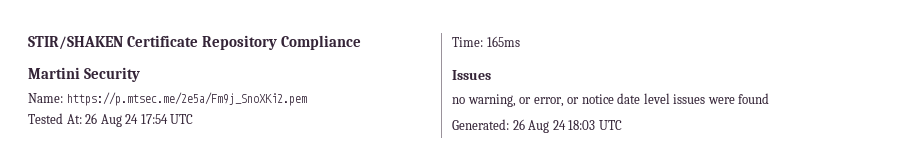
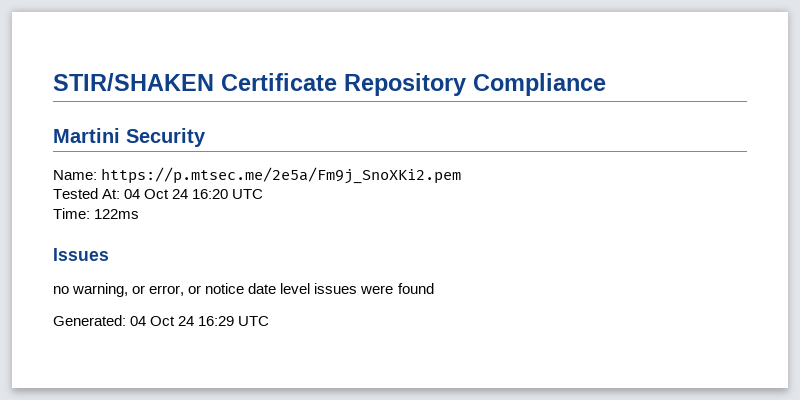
[85,113,168,127] 26 Aug 24 17:54 -> [124,189,229,199] 04 Oct 24 16:20
[486,36,520,47] 165ms -> [94,209,140,219] 122ms
[512,119,596,133] 26 Aug 24 18:03 -> [130,316,235,326] 04 Oct 24 16:29

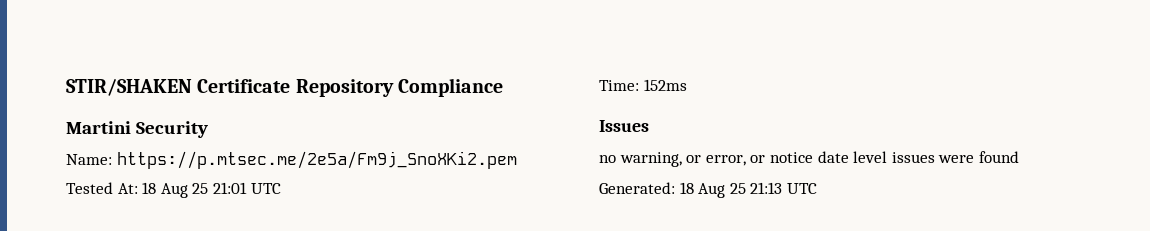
[124,189,229,199] 04 Oct 24 16:20 -> [142,182,247,198] 18 Aug 25 21:01
[94,209,140,219] 122ms -> [643,79,687,91] 152ms
[130,316,235,326] 04 Oct 24 16:29 -> [679,182,783,198] 18 Aug 25 21:13

